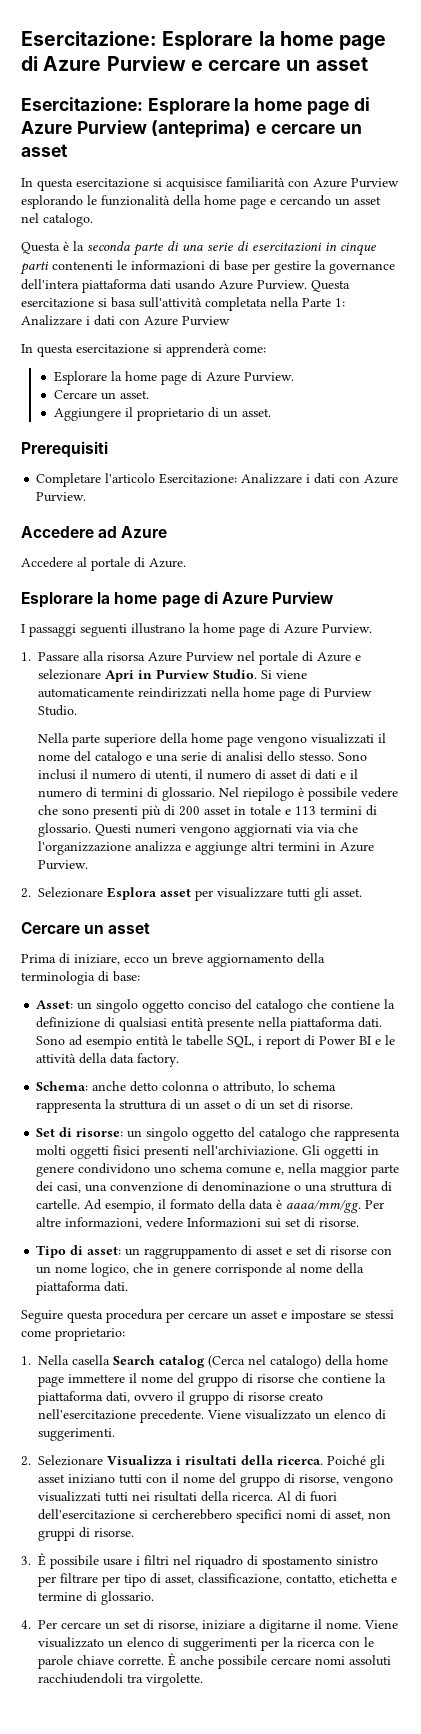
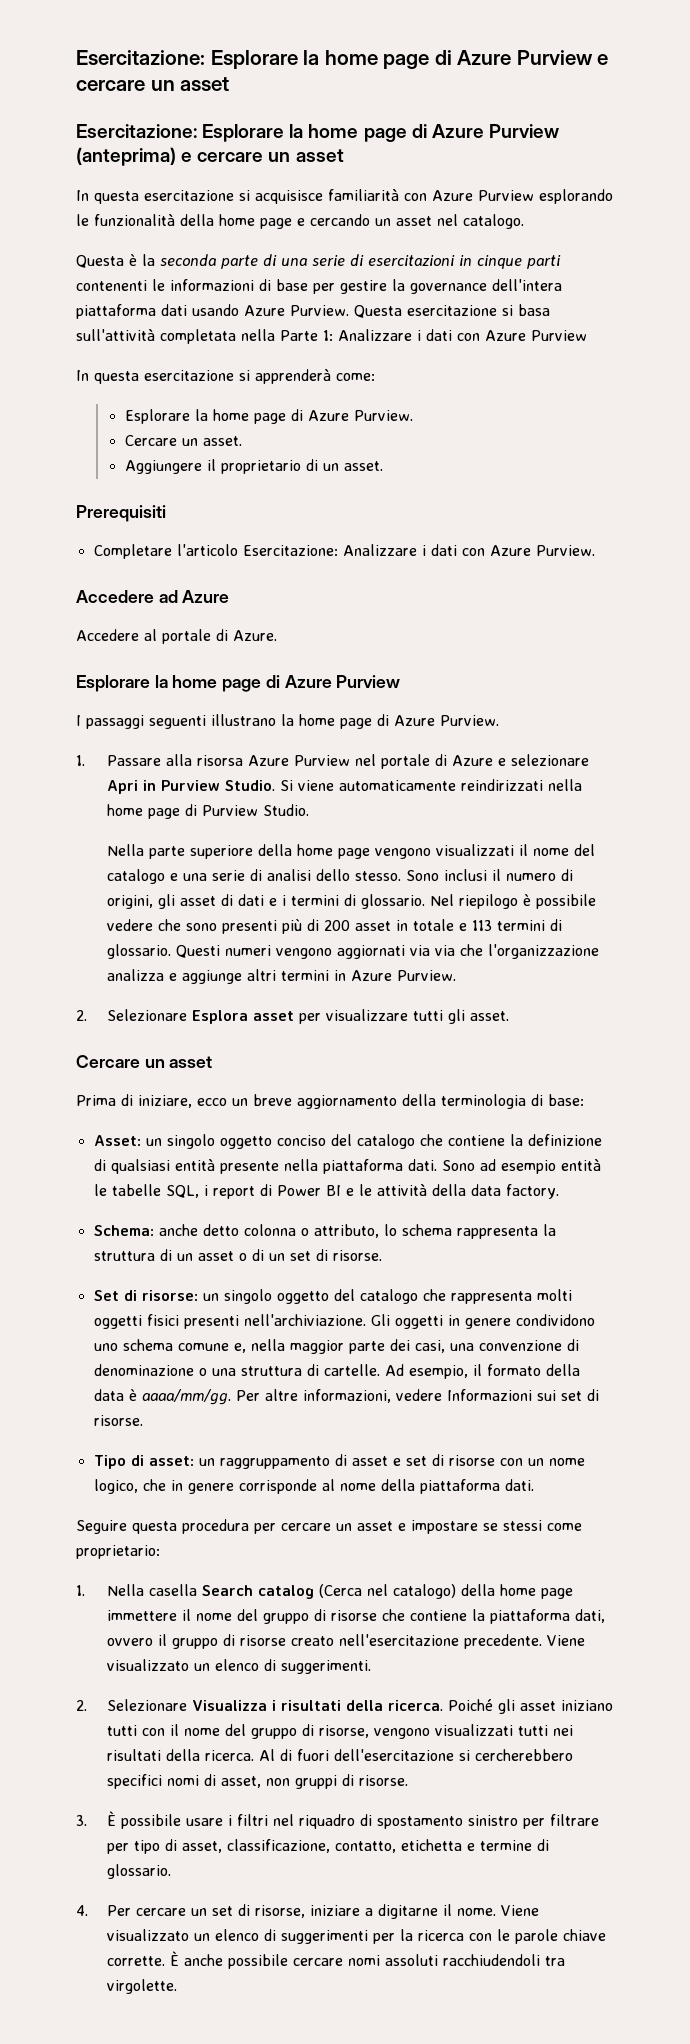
[155,769,267,781] utenti, il numero di -> [107,894,176,909] origini, gli
[350,769,359,779] [38,787,98,798] il numero di -> [282,895,287,906] i

